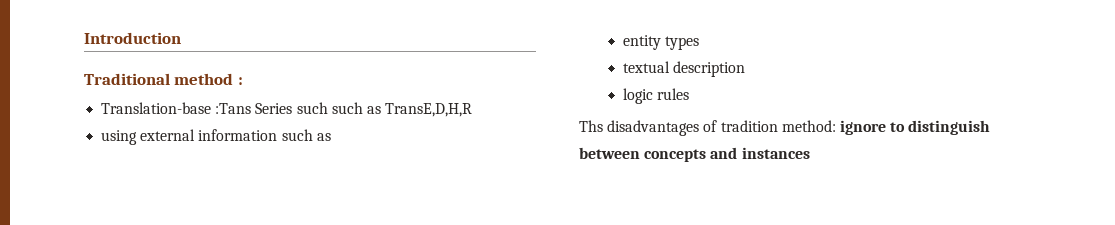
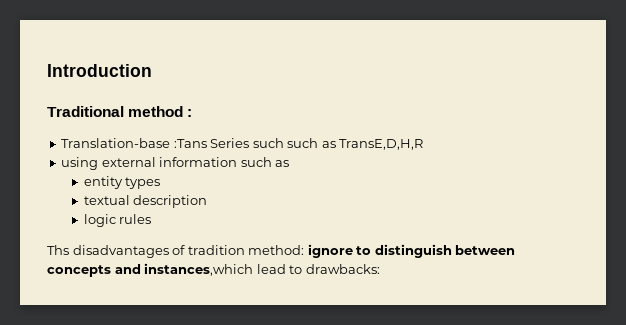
[741,147,810,159] instances -> [144,263,380,276] instances,which lead to drawbacks:

